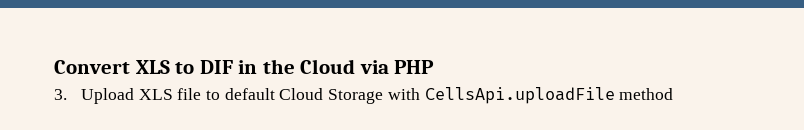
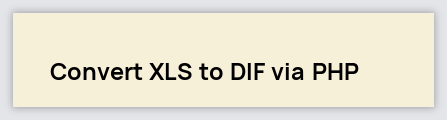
[238,59,356,74] in the Cloud -> (266, 71) none
[54,87,674,104] // 3. Upload XLS file to default Cloud Storage with CellsApi.uploadFile method -> (359, 71) none

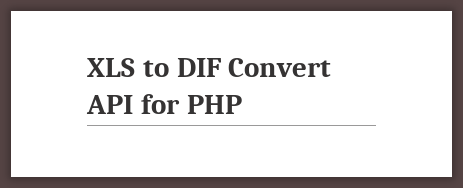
[50,63,143,80] Convert -> (87, 67) none
[271,63,306,80] via -> [228,58,332,77] [86,94,180,114] Convert API for

